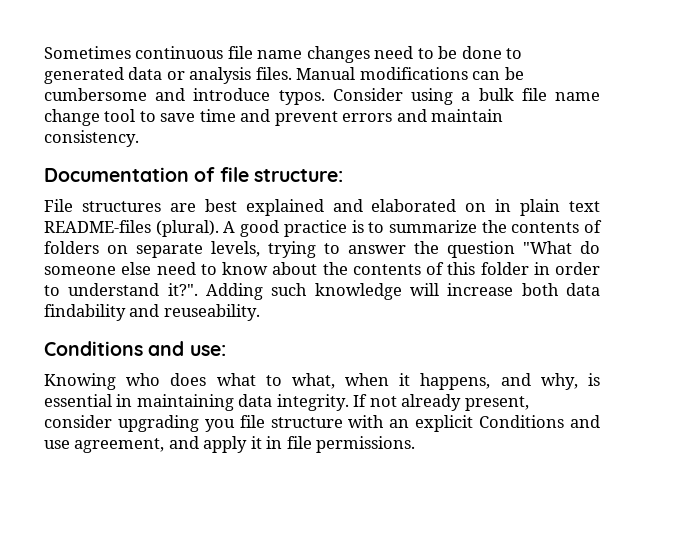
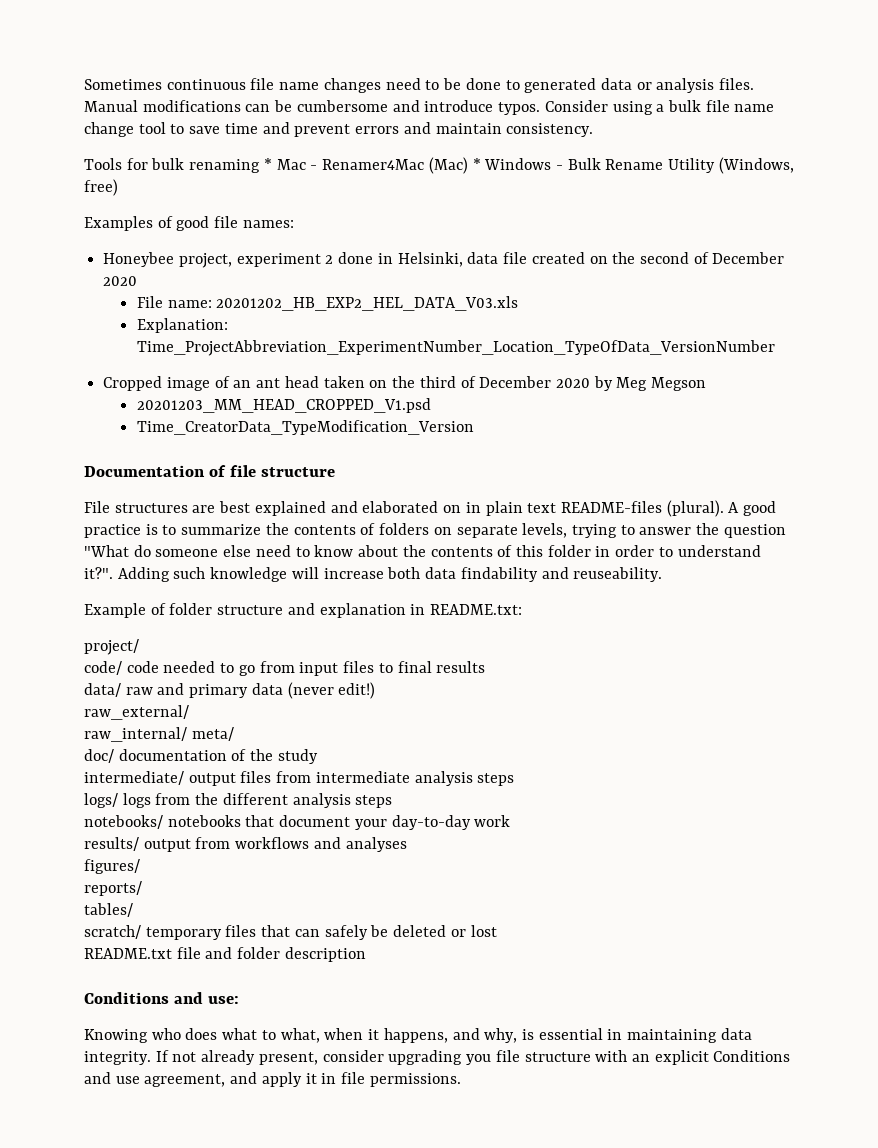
(139, 138) none -> [84,157,794,174] [84,179,118,196] [84,216,294,231] [103,252,785,268] [103,276,138,286] [136,296,519,311] [136,318,228,333] [136,340,775,356] [103,376,707,391] [136,398,431,413] [136,420,474,435] // Tools for bulk renaming * Mac - Renamer4Mac (Mac) * Windows - Bulk Rename Utility (Windows, free) // Examples of good file names: // Honeybee project, experiment 2 done in Helsinki, data file created on the second of December 2020 // File name: 20201202_HB_EXP2_HEL_DATA_V03.xls // Explanation: Time_ProjectAbbreviation_ExperimentNumber_Location_TypeOfData_VersionNumber // Cropped image of an ant head taken on the third of December 2020 by Meg Megson // 20201203_MM_HEAD_CROPPED_V1.psd // Time_CreatorData_TypeModification_Version
[253,169,343,182] structure: -> [261,467,336,477] structure
(260, 312) none -> [84,603,523,618] [84,639,139,655] [84,661,486,676] [84,682,376,699] [84,705,189,720] [84,727,234,742] [84,749,318,764] [84,771,515,786] [84,793,393,808] [84,815,511,830] [84,837,407,852] [84,859,140,874] [84,881,142,896] [84,903,133,917] [84,925,497,940] [84,947,366,962] // Example of folder structure and explanation in README.txt: // project/ // code/ code needed to go from input files to final results // data/ raw and primary data (never edit!) // raw_external/ // raw_internal/ meta/ // doc/ documentation of the study // intermediate/ output files from intermediate analysis steps // logs/ logs from the different analysis steps // notebooks/ notebooks that document your day-to-day work // results/ output from workflows and analyses // figures/ // reports/ // tables/ // scratch/ temporary files that can safely be deleted or lost // README.txt file and folder description

